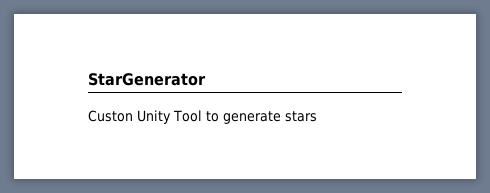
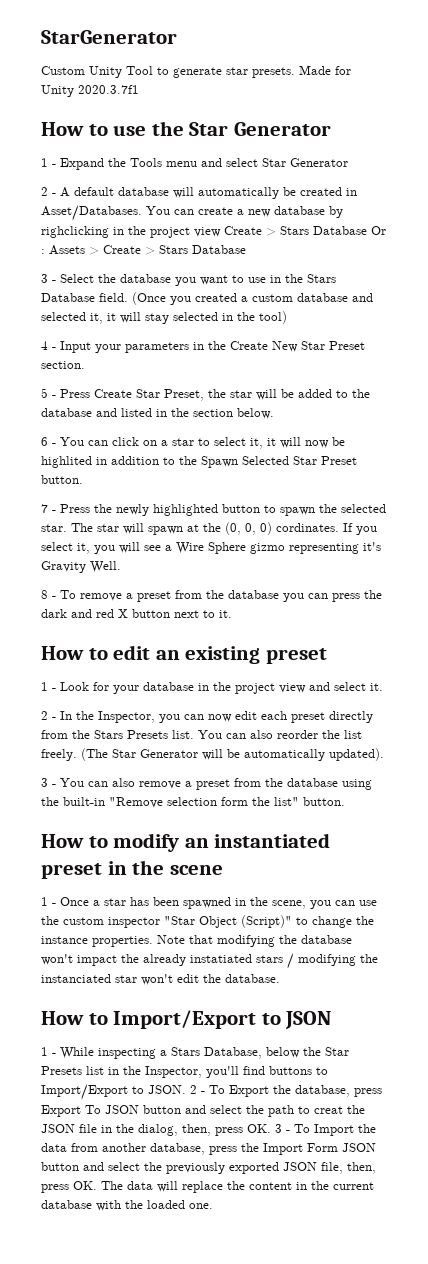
[88,110,133,122] Custon -> [41,66,85,75] Custom
[284,111,317,122] stars -> [226,65,351,78] [41,85,139,97] [41,121,331,136] [41,158,348,170] [41,187,357,199] [41,205,343,221] [41,226,386,238] [41,245,246,255] [41,274,336,286] [41,292,373,305] [41,311,287,324] [41,341,365,353] [41,361,85,369] [41,388,370,401] [41,408,274,419] [41,437,345,449] [41,456,357,468] [41,475,83,484] [41,504,386,516] [41,522,377,535] [41,542,381,554] [41,561,121,573] [41,590,382,602] [41,609,232,618] [41,645,327,664] [41,682,383,694] [41,711,373,723] [41,730,362,739] [41,748,384,761] [41,778,372,790] [41,797,345,808] [41,833,331,852] [41,860,223,879] [41,897,377,909] [41,915,374,928] [41,935,352,947] [41,953,378,969] [41,974,280,985] [41,1010,332,1029] [41,1047,349,1059] [41,1066,328,1078] [41,1084,382,1100] [41,1105,365,1117] [41,1124,376,1136] [41,1143,376,1155] [41,1162,376,1174] [41,1181,374,1193] [41,1200,213,1211] star presets. Made for Unity 2020.3.7f1 // How to use the Star Generator // 1 - Expand the Tools menu and select Star Generator // 2 - A default database will automatically be created in Asset/Databases. You can create a new database by righclicking in the project view Create > Stars Database Or : Assets > Create > Stars Database // 3 - Select the database you want to use in the Stars Database field. (Once you created a custom database and selected it, it will stay selected in the tool) // 4 - Input your parameters in the Create New Star Preset section. // 5 - Press Create Star Preset, the star will be added to the database and listed in the section below. // 6 - You can click on a star to select it, it will now be highlited in addition to the Spawn Selected Star Preset button. // 7 - Press the newly highlighted button to spawn the selected star. The star will spawn at the (0, 0, 0) cordinates. If you select it, you will see a Wire Sphere gizmo representing it's Gravity Well. // 8 - To remove a preset from the database you can press the dark and red X button next to it. // How to edit an existing preset // 1 - Look for your database in the project view and select it. // 2 - In the Inspector, you can now edit each preset directly from the Stars Presets list. You can also reorder the list freely. (The Star Generator will be automatically updated). // 3 - You can also remove a preset from the database using the built-in "Remove selection form the list" button. // How to modify an instantiated preset in the scene // 1 - Once a star has been spawned in the scene, you can use the custom inspector "Star Object (Script)" to change the instance properties. Note that modifying the database won't impact the already instatiated stars / modifying the instanciated star won't edit the database. // How to Import/Export to JSON // 1 - While inspecting a Stars Database, below the Star Presets list in the Inspector, you'll find buttons to Import/Export to JSON. 2 - To Export the database, press Export To JSON button and select the path to creat the JSON file in the dialog, then, press OK. 3 - To Import the data from another database, press the Import Form JSON button and select the previously exported JSON file, then, press OK. The data will replace the content in the current database with the loaded one.

